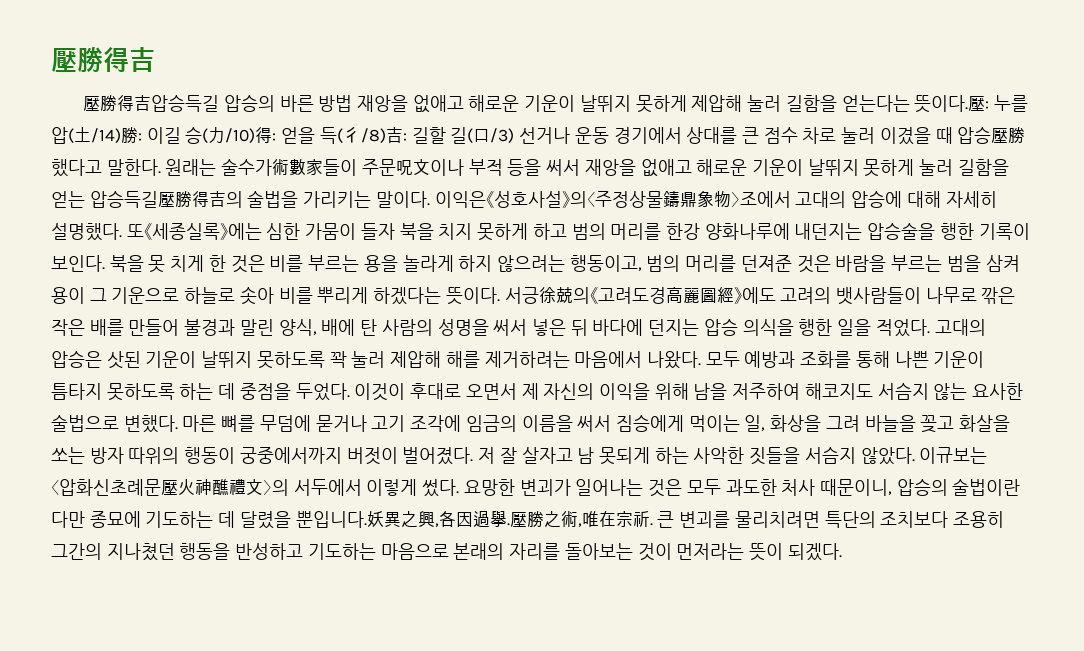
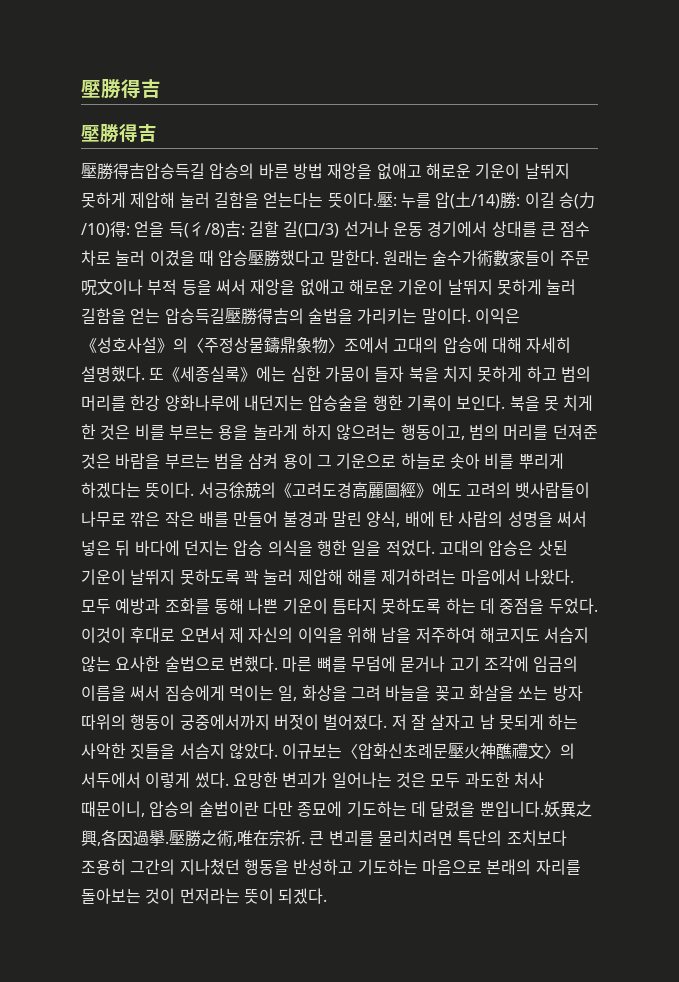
[51,47,155,72] [83,95,152,111] 壓勝得吉 // 壓勝得吉 -> [81,79,161,98] [81,124,157,142] [81,163,145,180] 壓勝得吉 // 壓勝得吉 // 壓勝得吉

